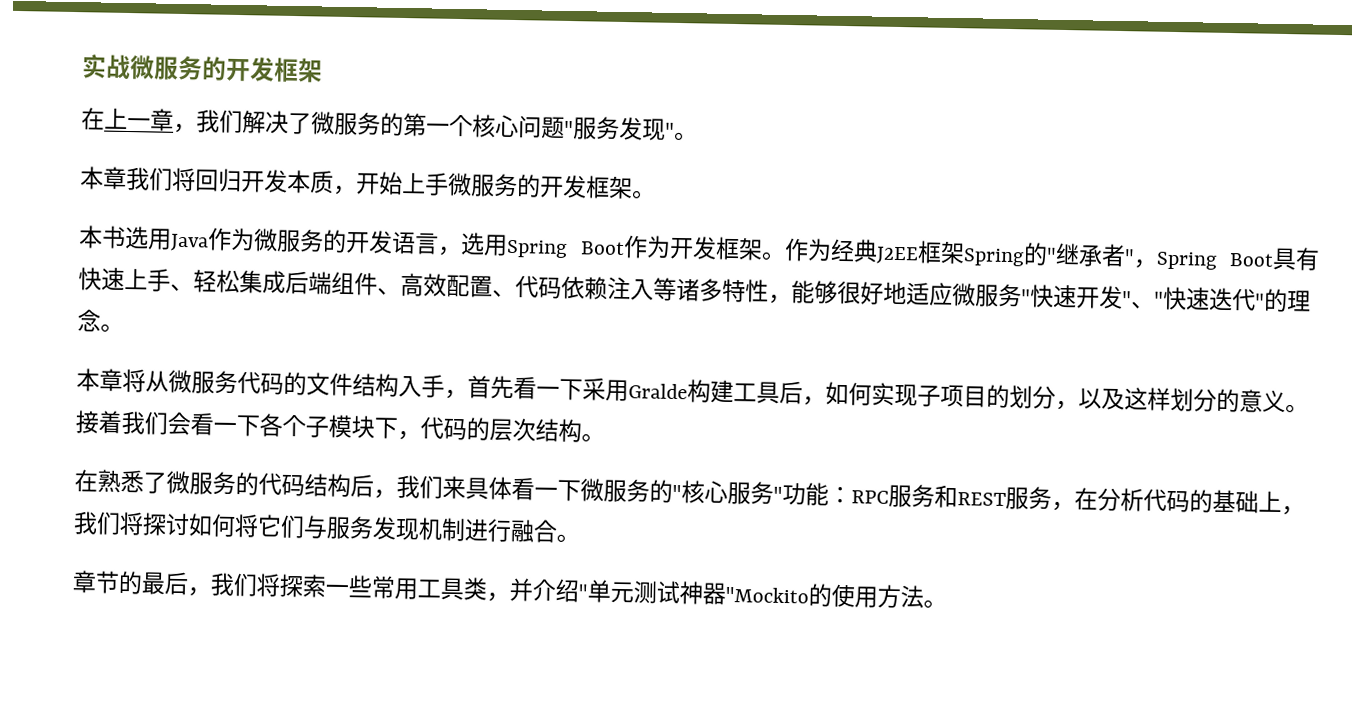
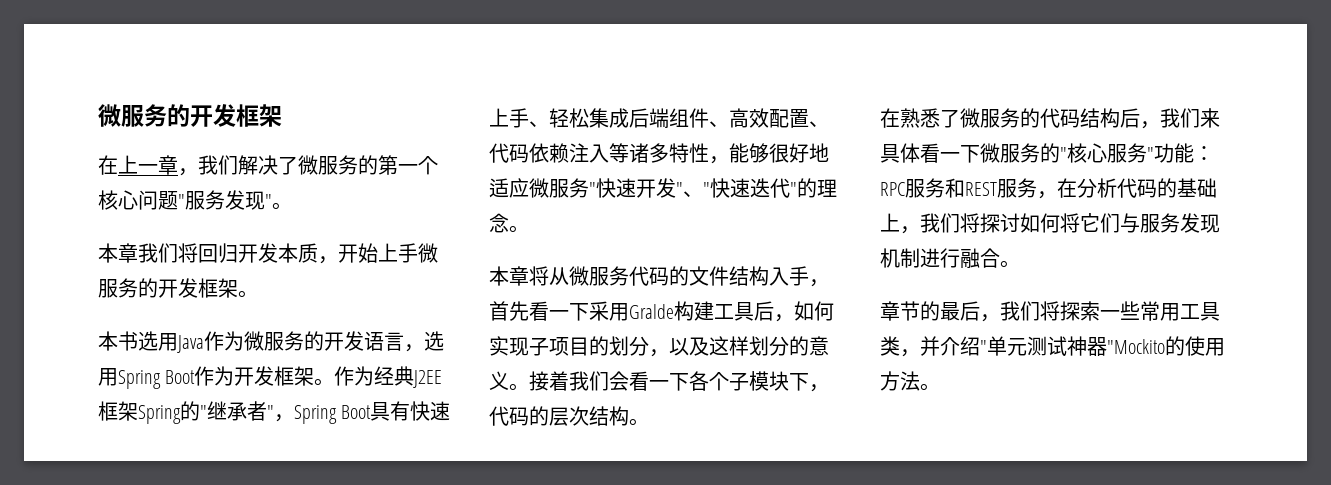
[82,54,131,81] 实战 -> (98, 115) none

